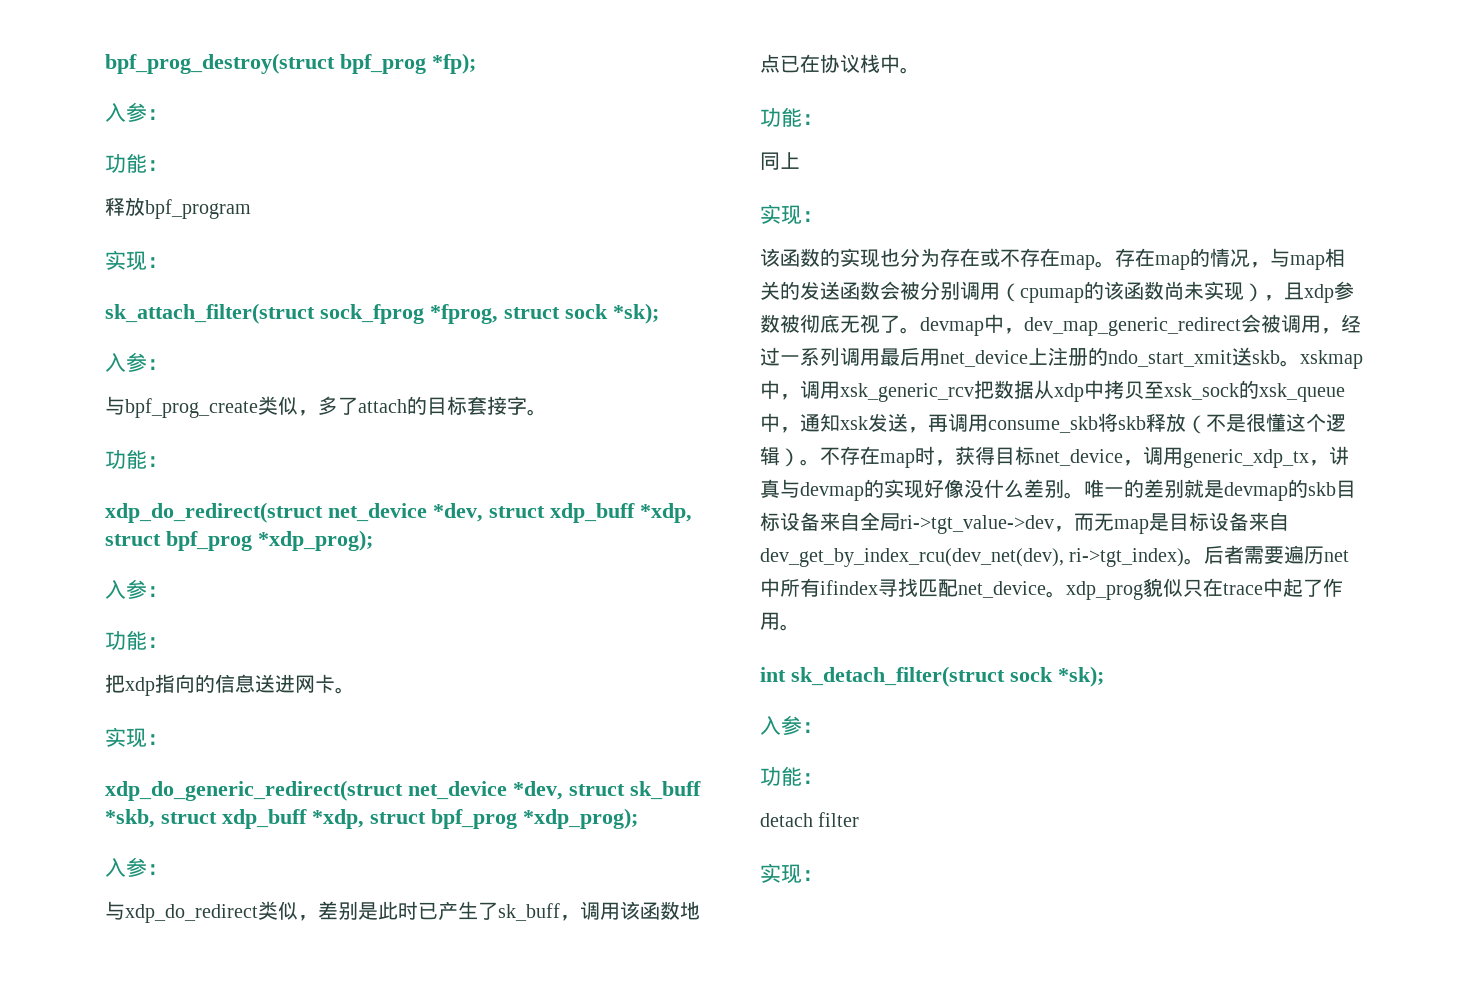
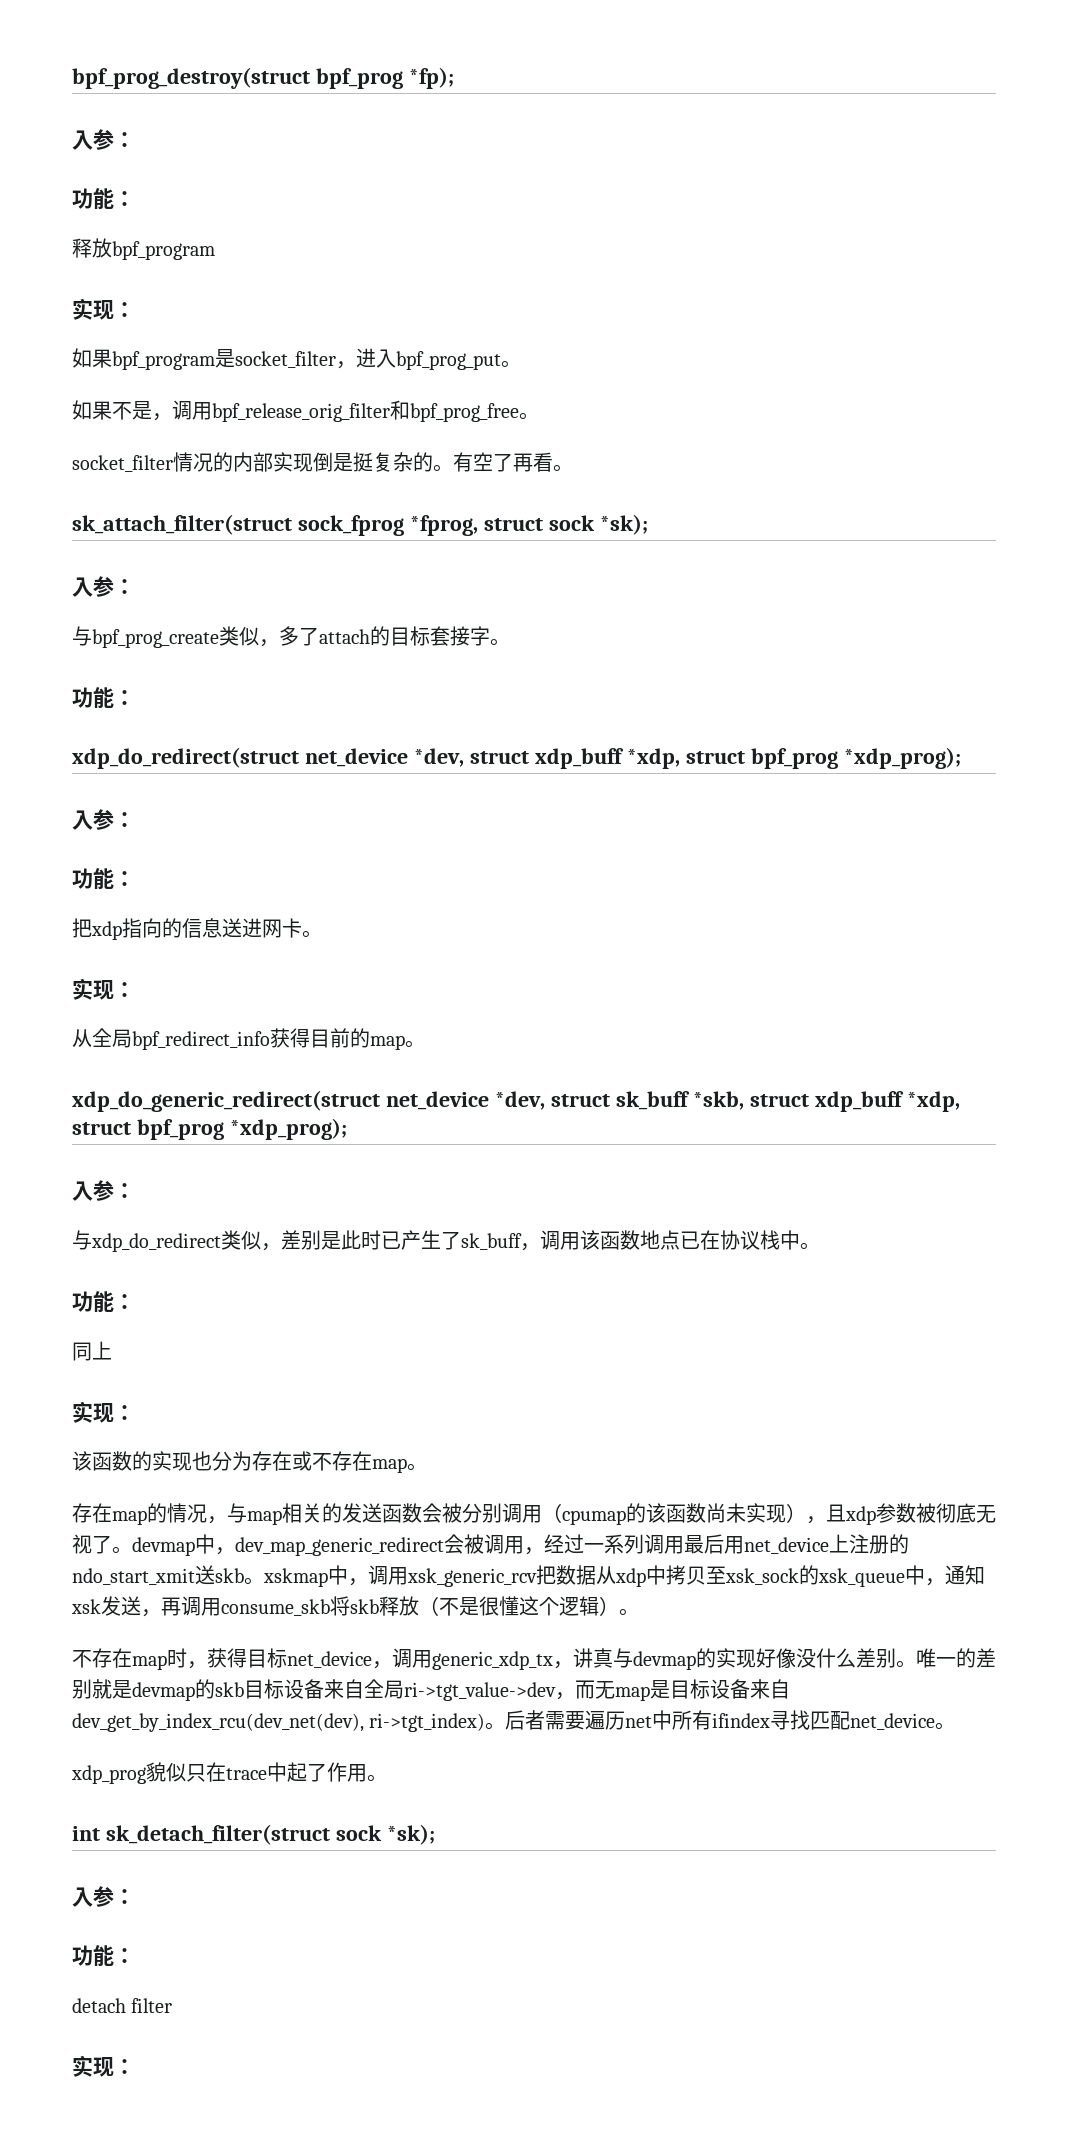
(168, 262) none -> [72,348,521,370] [72,400,539,422] [72,452,573,472] // 如果bpf_program是socket_filter，进入bpf_prog_put。 // 如果不是，调用bpf_release_orig_filter和bpf_prog_free。 // socket_filter情况的内部实现倒是挺复杂的。有空了再看。
(168, 739) none -> [72,1028,425,1050] // 从全局bpf_redirect_info获得目前的map。
(1115, 264) none -> (427, 1467) //
(820, 462) none -> (639, 1612) //
(1066, 594) none -> (956, 1726) //

